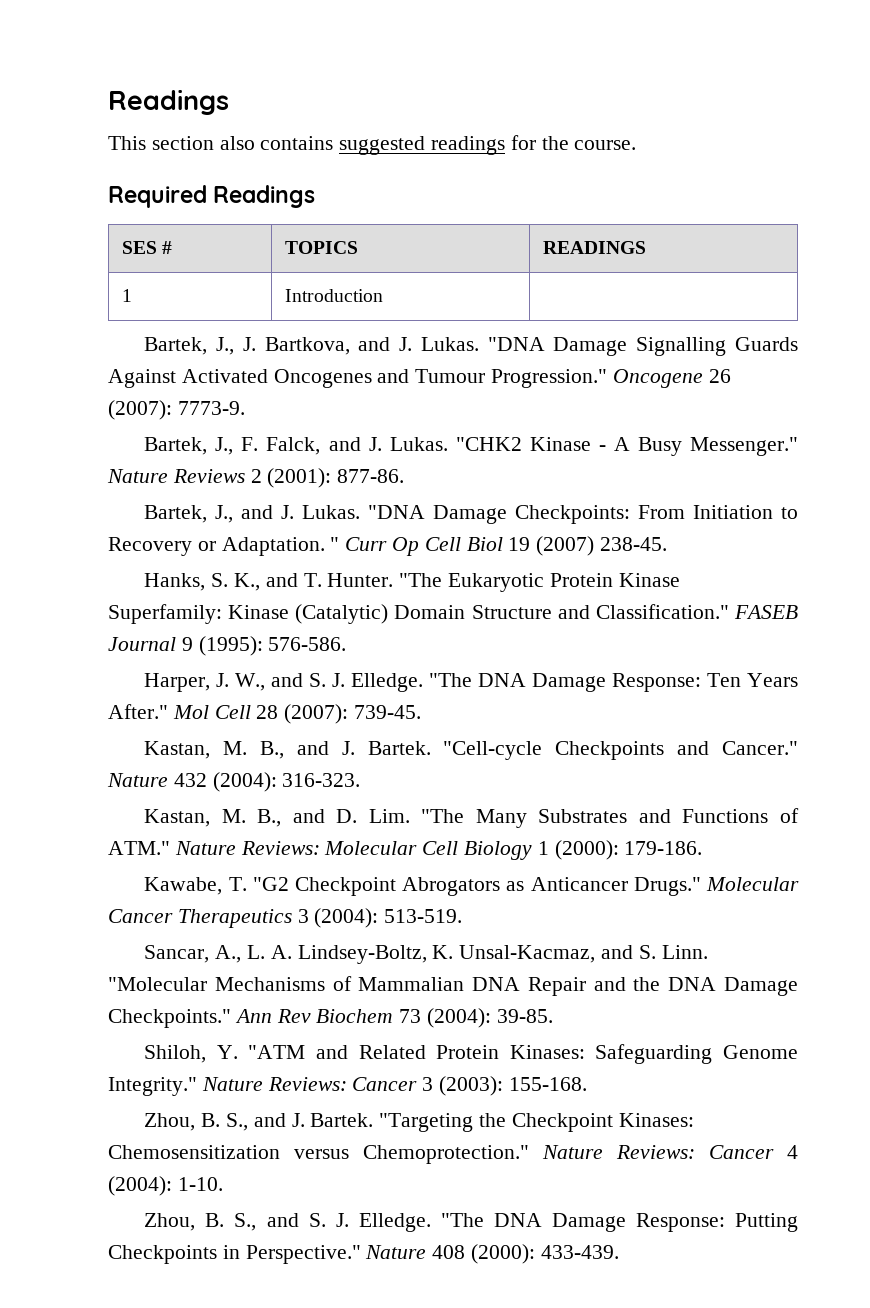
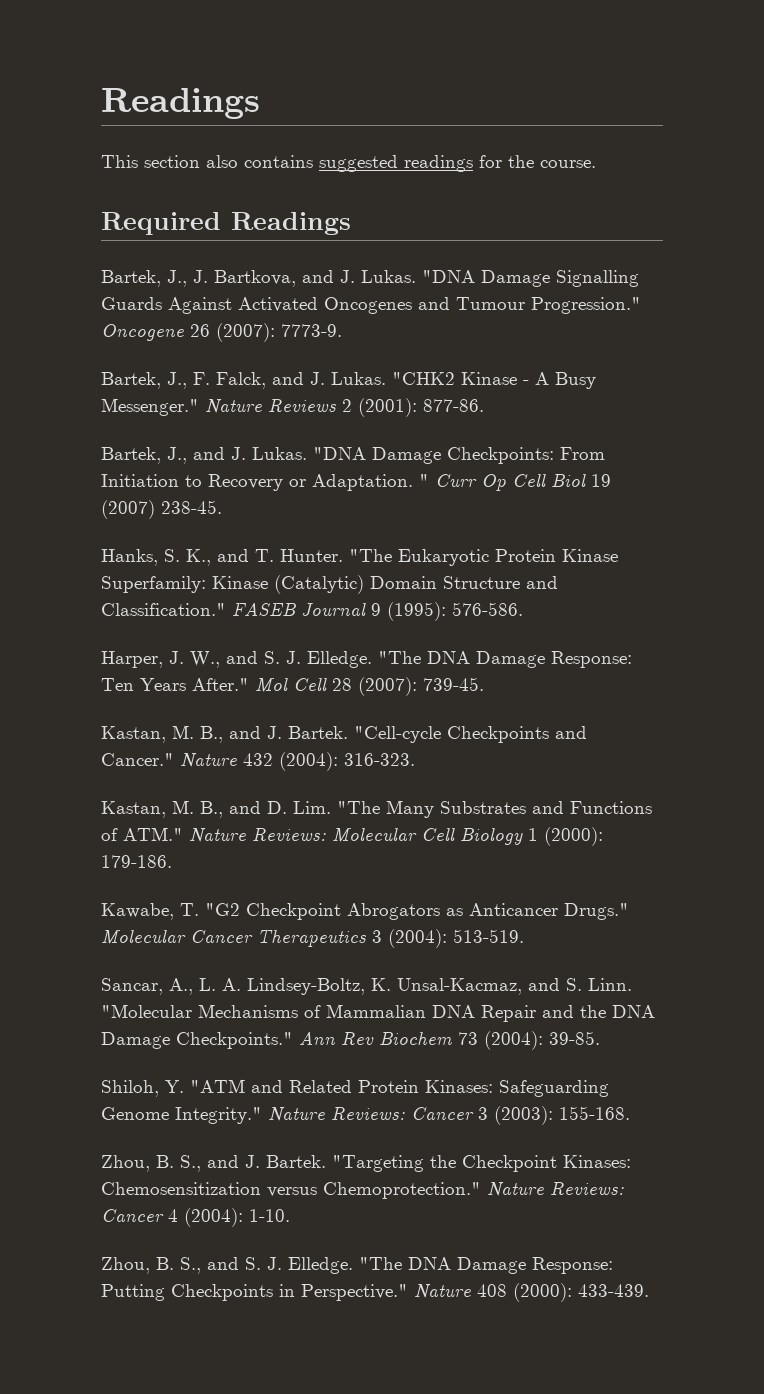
[122,241,173,254] [285,241,359,254] [543,241,647,254] [122,289,133,302] [285,289,384,302] // SES # | TOPICS | READINGS // 1 | Introduction | -> (351, 223) none

